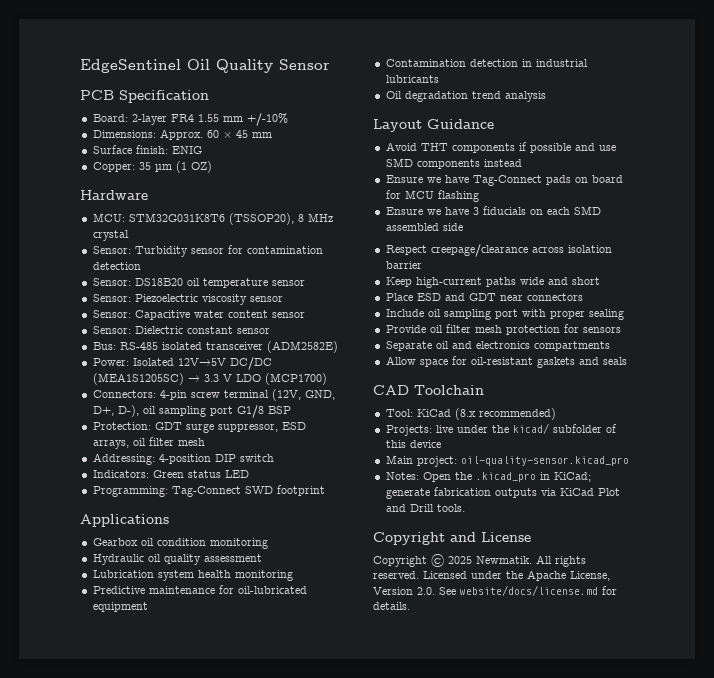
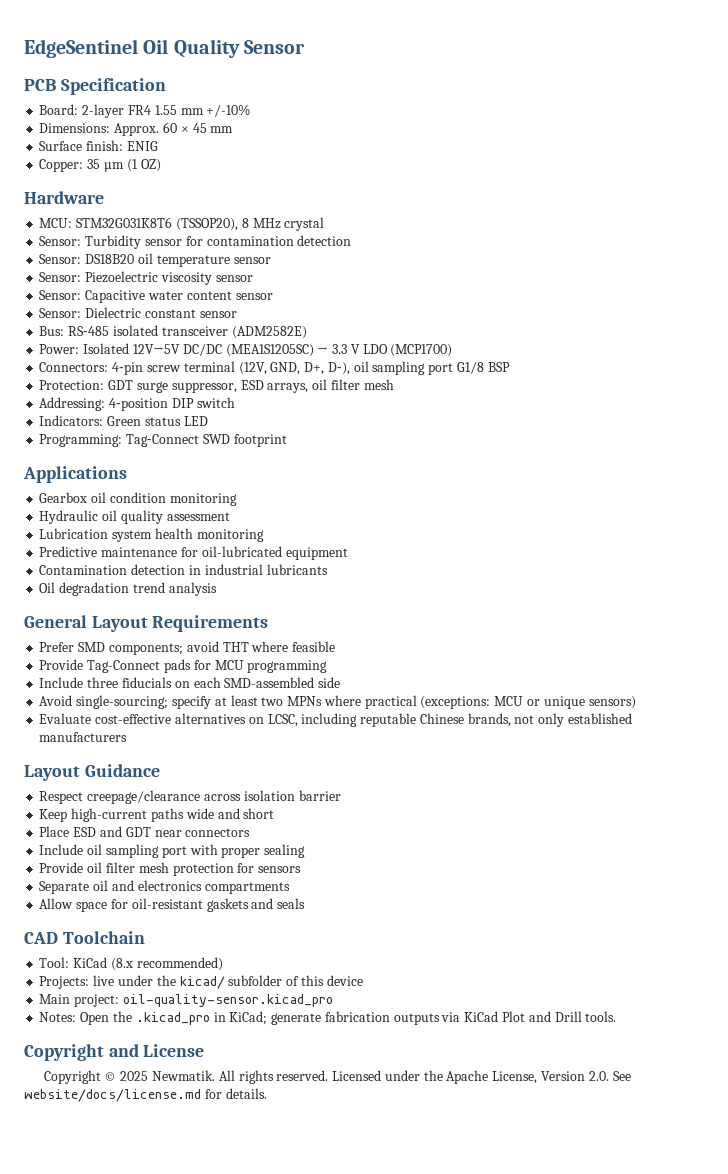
[373,119,494,132] [385,142,616,153] [385,158,522,169] [385,175,623,186] [385,190,479,202] [385,207,479,215] Layout Guidance // Avoid THT components if possible and use SMD components instead // Ensure we have Tag-Connect pads on board for MCU flashing // Ensure we have 3 -> [24,615,269,632] [39,641,336,655] [39,659,328,673] [39,677,119,688] General Layout Requirements // Prefer SMD components; avoid THT where feasible // Provide Tag-Connect pads for MCU programming // Include three
[573,206,601,215] [385,223,439,231] SMD assembled -> [224,677,315,688] SMD-assembled
(463, 227) none -> [39,695,636,709] [39,713,632,727] [39,732,128,742] [24,764,160,781] // Avoid single-sourcing; specify at least two MPNs where practical (exceptions: MCU or unique sensors) // Evaluate cost-effective alternatives on LCSC, including reputable Chinese brands, not only established manufacturers // Layout Guidance

